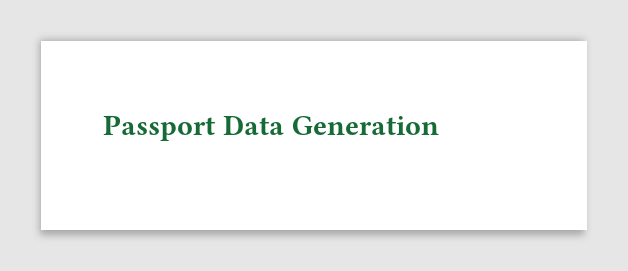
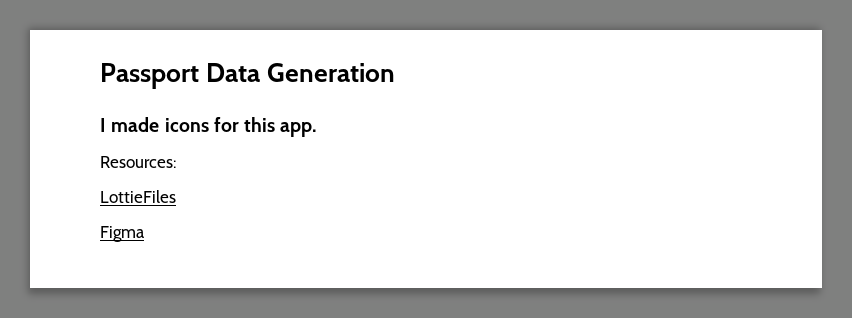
(439, 125) none -> [100,117,318,137] [100,156,176,168] [100,190,176,203] [100,226,145,242] // I made icons for this app. // Resources: // LottieFiles // Figma

